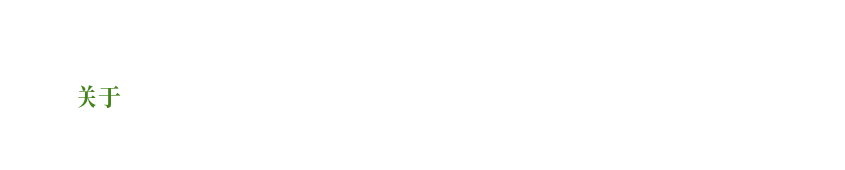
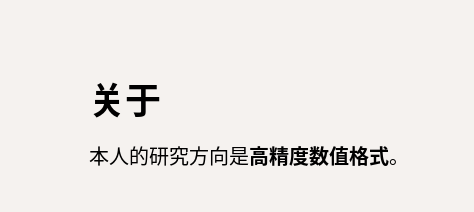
(121, 96) none -> [89,146,409,166] // 本人的研究方向是高精度数值格式。

